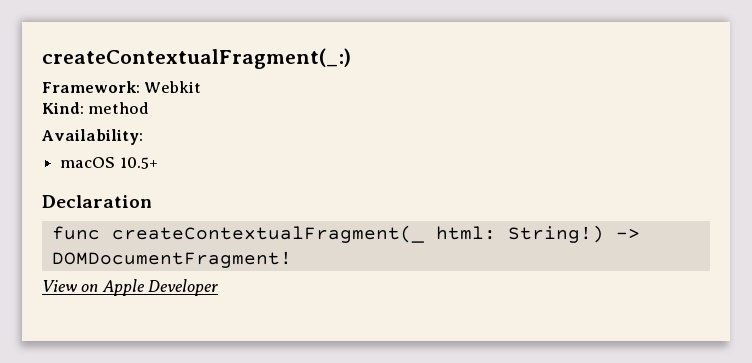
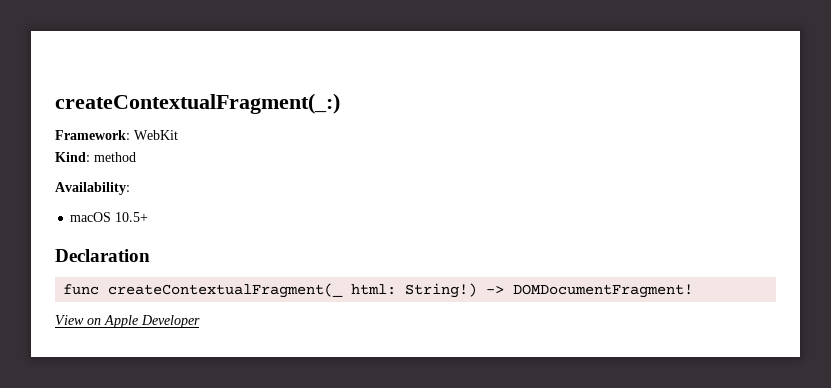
[144,81,202,93] Webkit -> [134,130,178,140] WebKit

